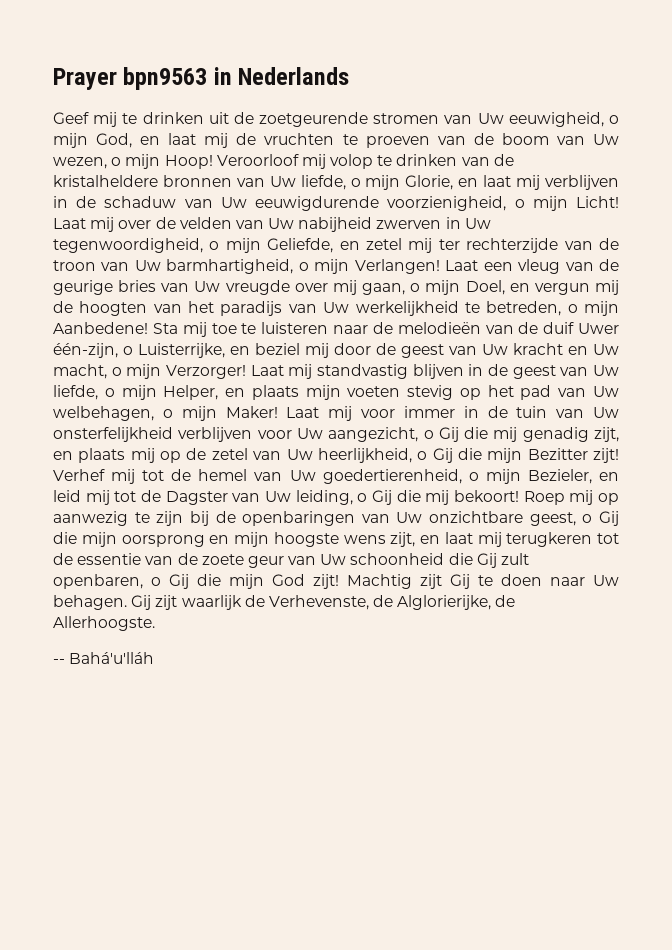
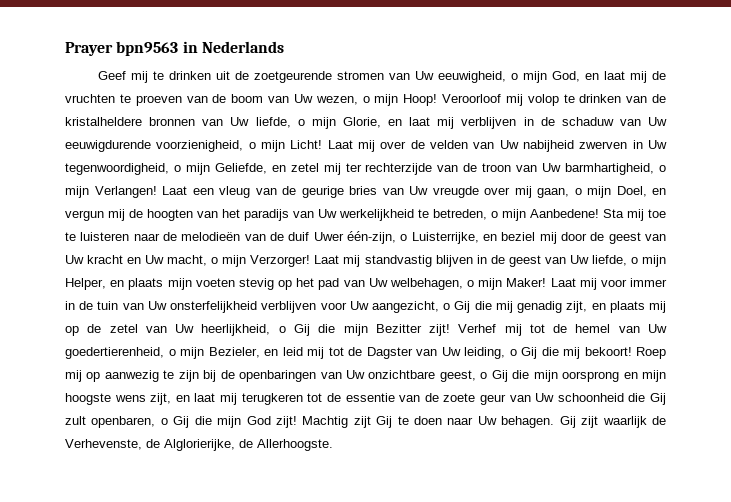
[53,652,155,664] // -- Bahá'u'lláh -> (333, 445) none

